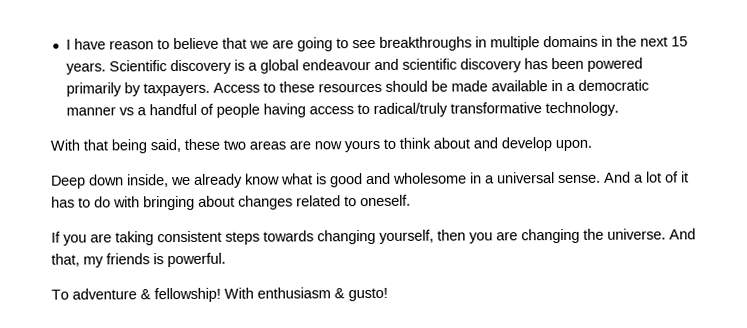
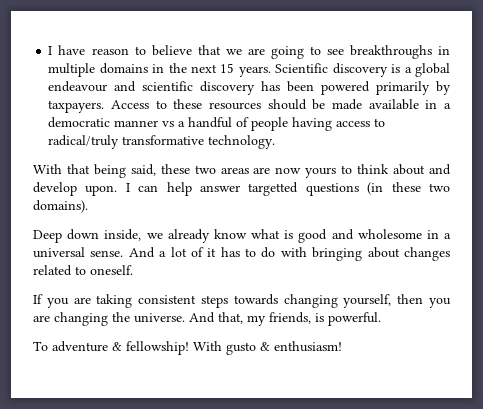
(592, 145) none -> [125,182,450,196] [33,200,88,213] I can help answer targetted questions (in these two domains).
[106,253,150,265] friends -> [269,312,311,324] friends,
[257,287,388,302] enthusiasm & gusto! -> [226,341,342,355] gusto & enthusiasm!

